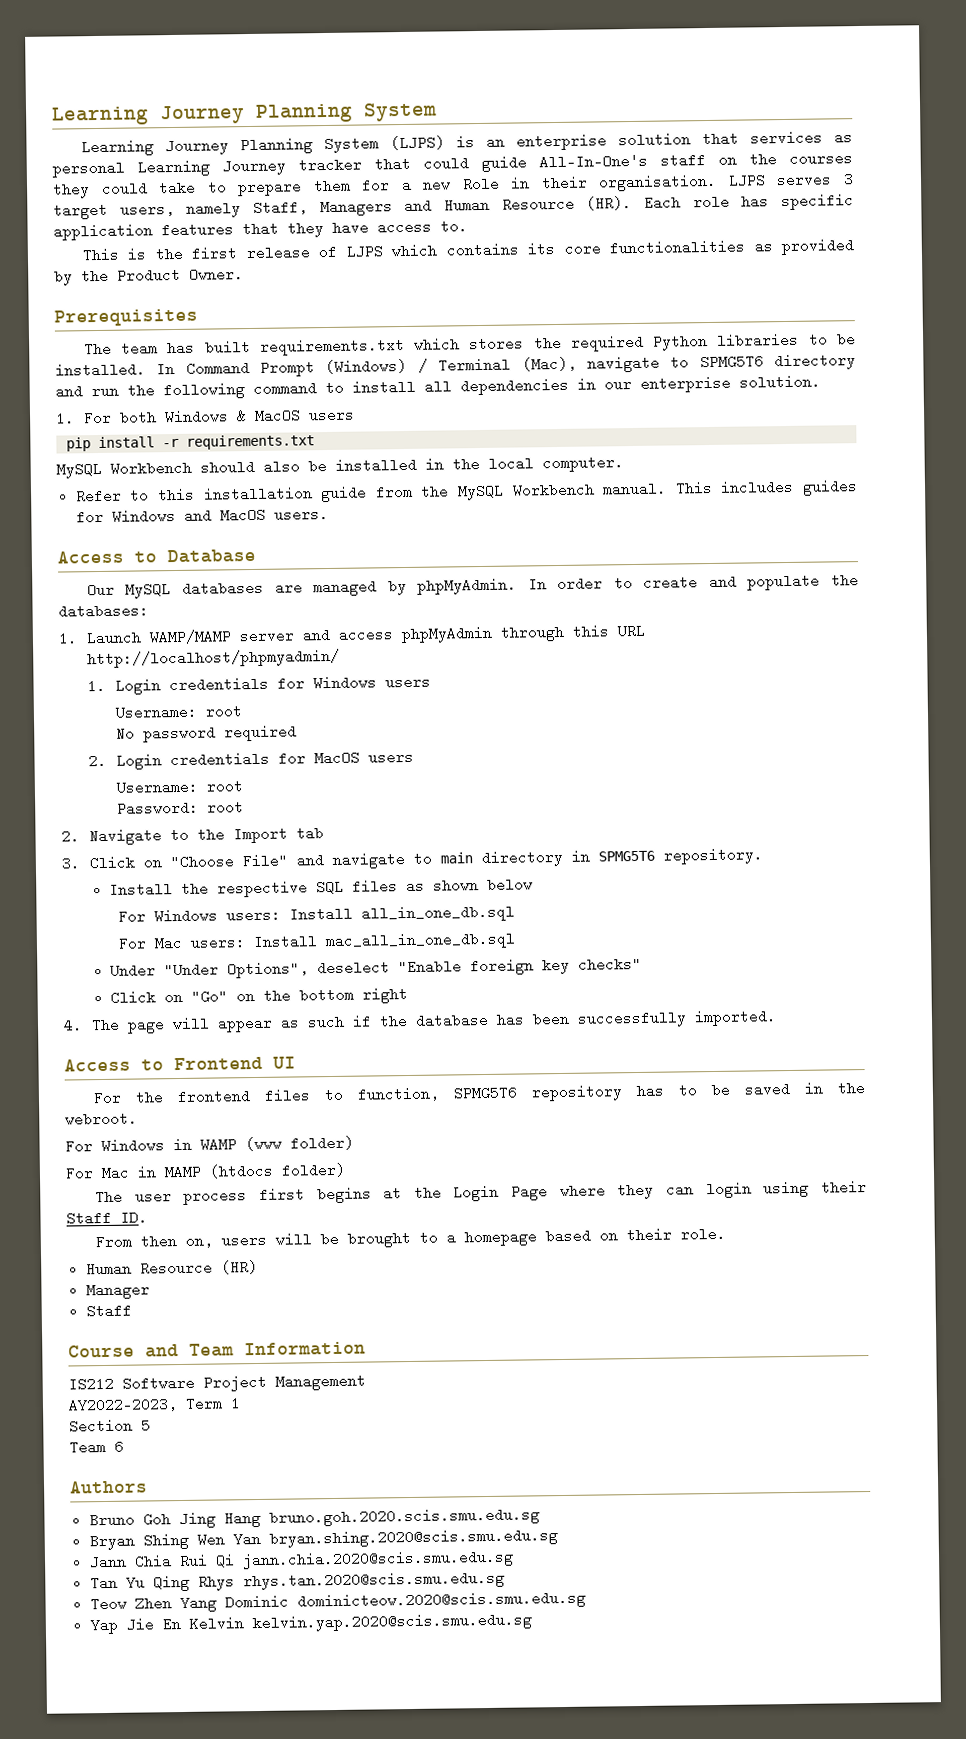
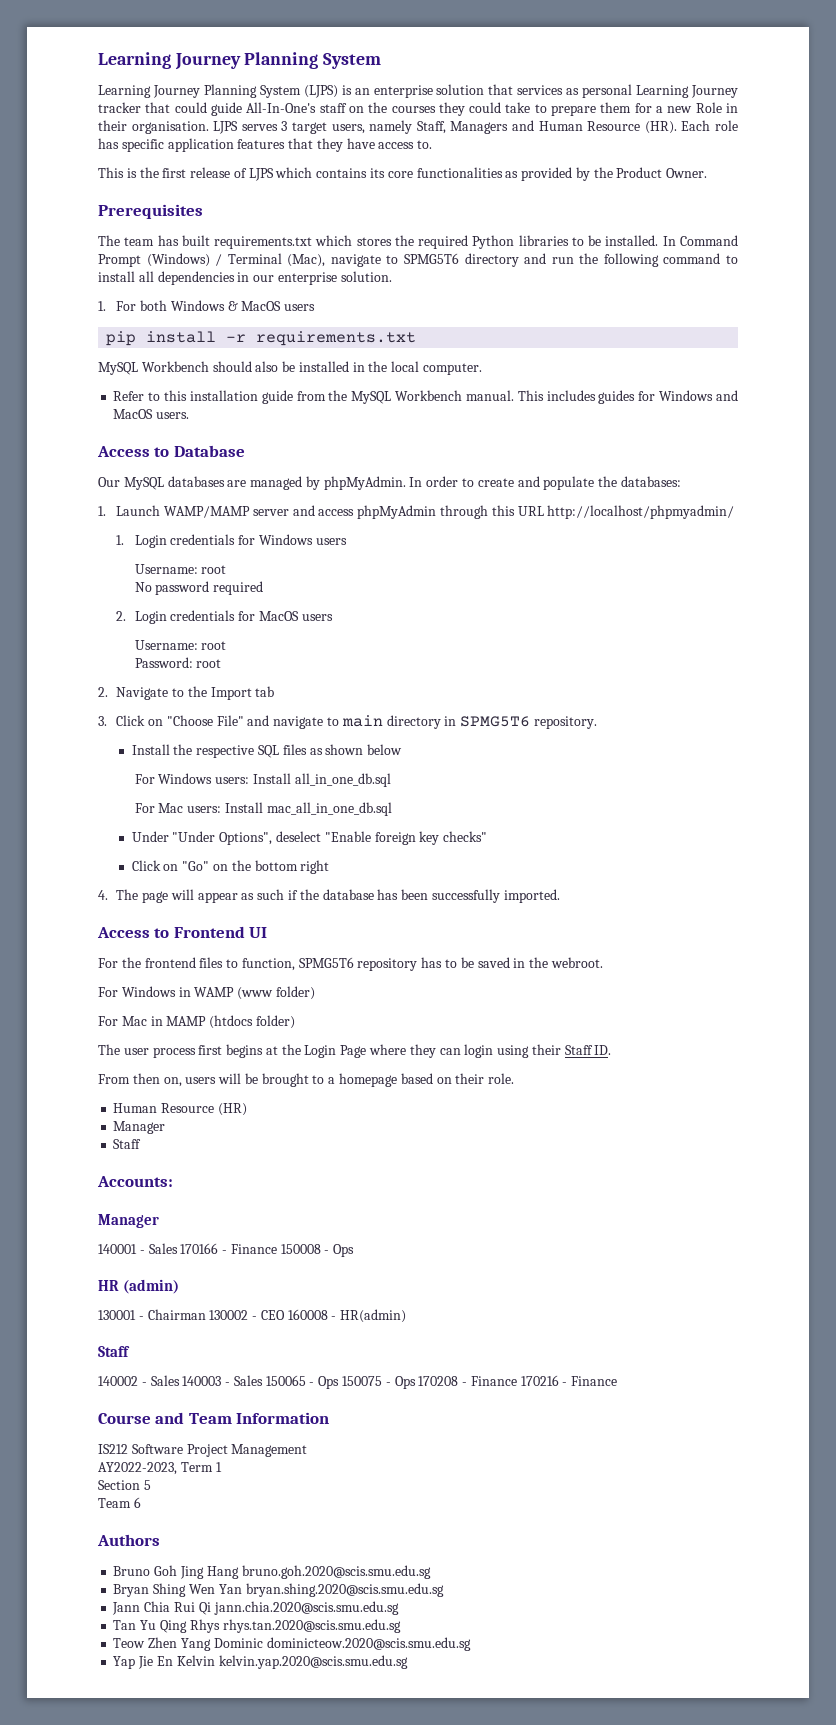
(132, 1311) none -> [97,1176,173,1187] [98,1214,159,1228] [98,1243,355,1257] [98,1279,180,1294] [98,1309,407,1323] [98,1346,130,1357] [98,1375,618,1389] // Accounts: // Manager // 140001 - Sales 170166 - Finance 150008 - Ops // HR (admin) // 130001 - Chairman 130002 - CEO 160008 - HR(admin) // Staff // 140002 - Sales 140003 - Sales 150065 - Ops 150075 - Ops 170208 - Finance 170216 - Finance
[268,1507,540,1527] bruno.goh.2020.scis.smu.edu.sg -> [241,1565,431,1579] bruno.goh.2020@scis.smu.edu.sg

